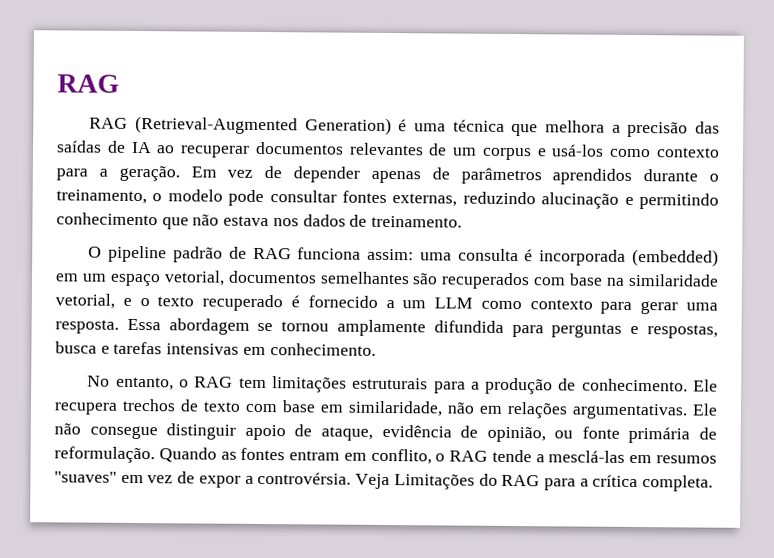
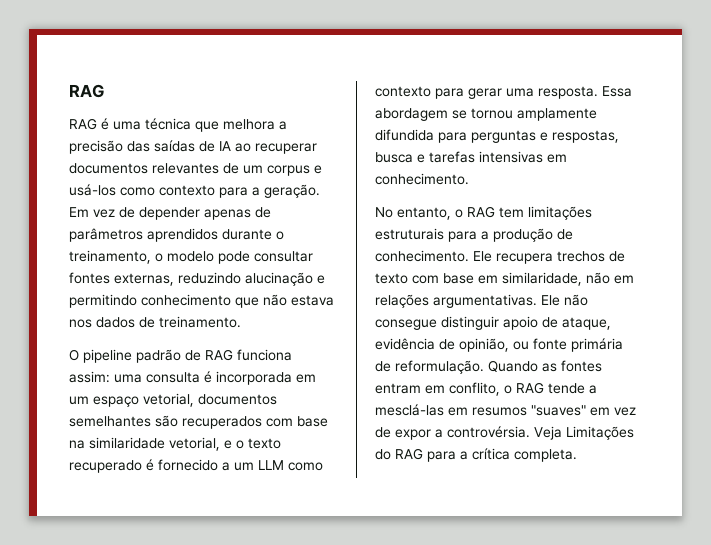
[135,115,392,136] (Retrieval-Augmented Generation) -> (97, 124) none
[632,248,719,267] (embedded) -> (292, 378) none

